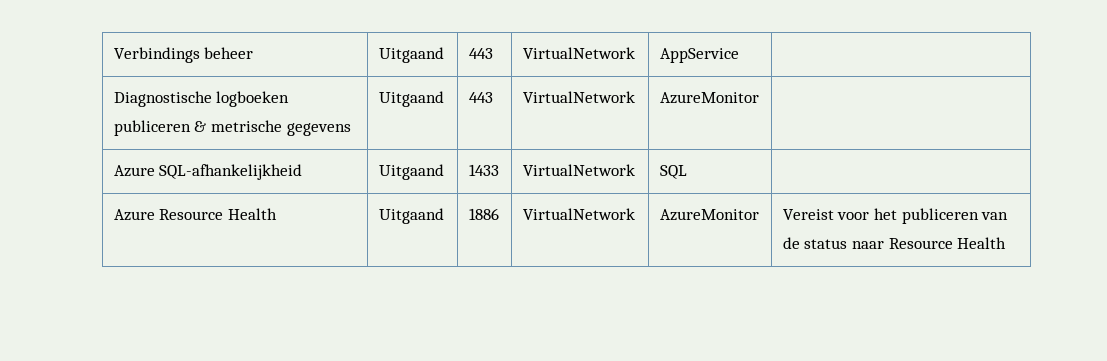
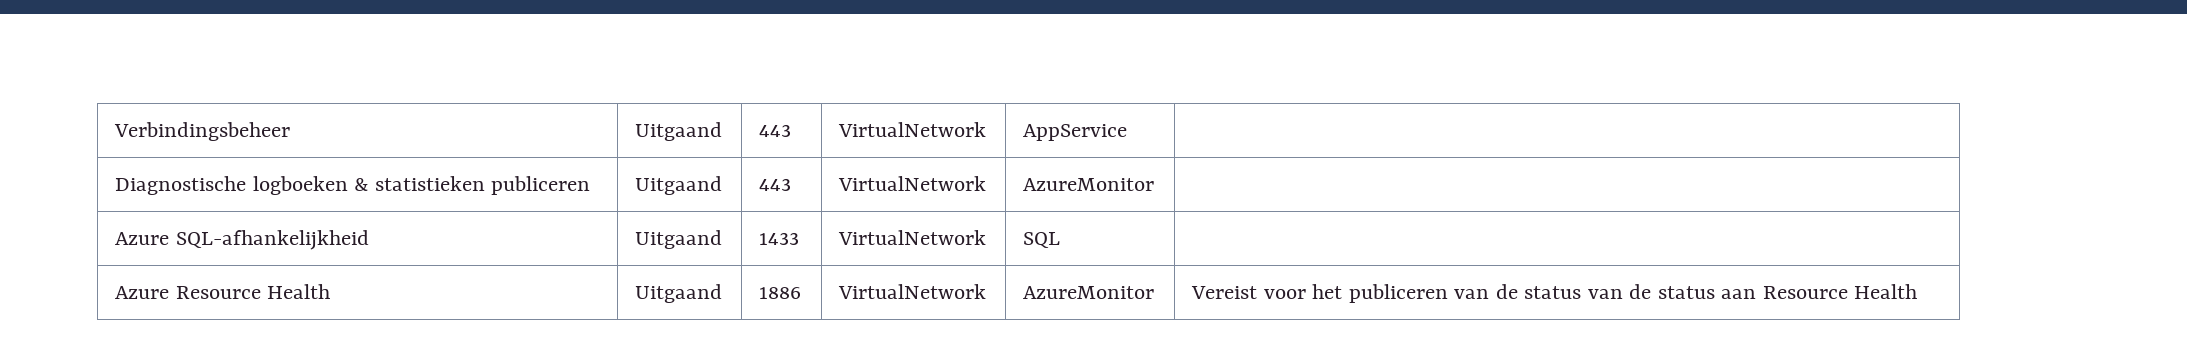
[113,47,254,63] Verbindings beheer -> [114,122,291,141] Verbindingsbeheer
[113,120,351,136] publiceren & metrische gegevens -> [354,176,591,195] & statistieken publiceren
[851,241,884,249] naar -> [1587,284,1757,299] van de status aan

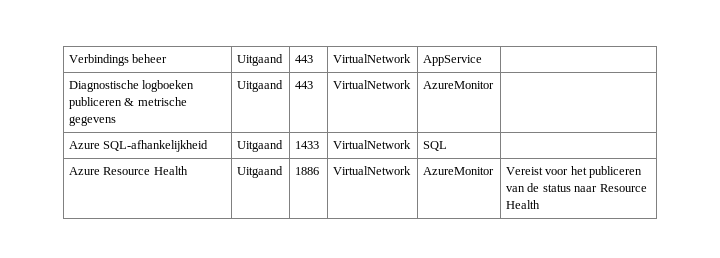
[114,122,291,141] Verbindingsbeheer -> [69,54,168,66] Verbindings beheer
[354,176,591,195] & statistieken publiceren -> [69,97,187,109] [69,116,117,126] publiceren & metrische gegevens
[1587,284,1757,299] van de status aan -> [574,186,598,192] naar

